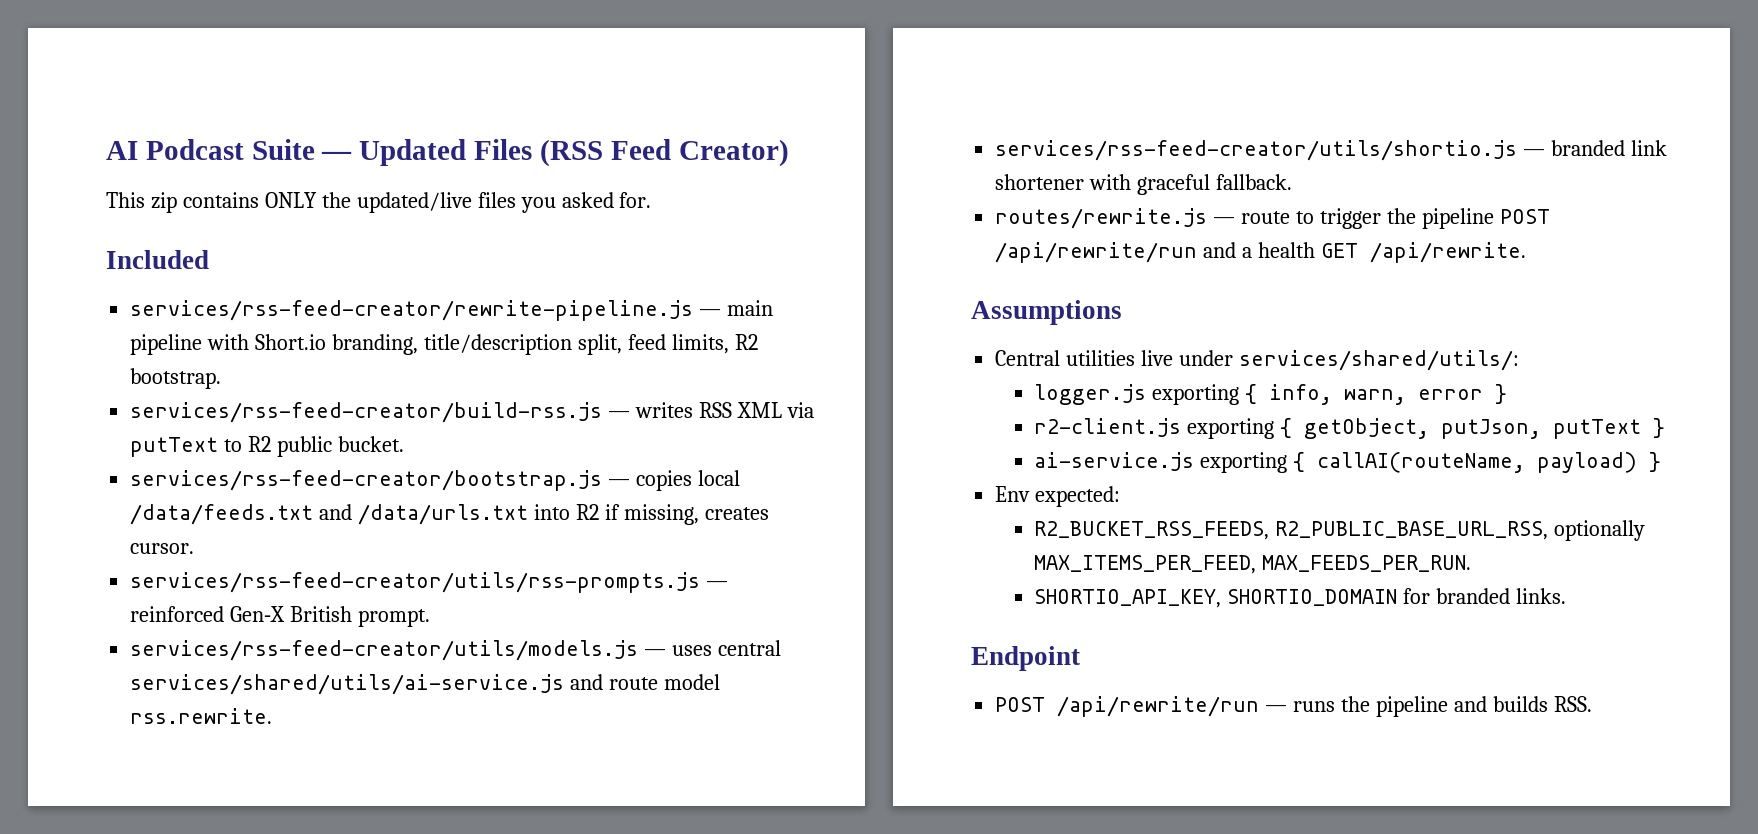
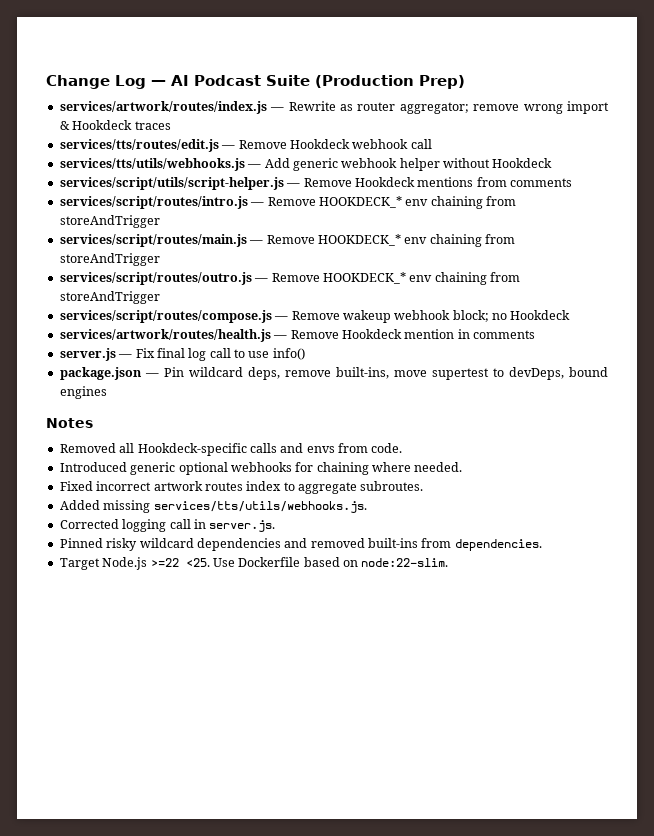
[106,139,789,167] [106,192,652,213] [106,250,209,269] [130,300,774,321] [130,334,758,355] [130,368,222,389] [130,402,814,423] [130,436,404,457] [130,470,741,491] [130,504,769,525] [130,543,195,554] [130,572,729,593] [130,606,431,627] [130,640,782,661] [130,674,721,695] [130,708,273,724] [995,140,1668,161] [995,174,1293,195] [995,208,1550,229] [995,242,1526,263] [971,300,1122,325] [995,350,1519,371] [1034,384,1508,405] [1034,418,1666,439] [1034,452,1662,473] [995,486,1121,507] [1034,520,1646,541] [1034,555,1472,574] [1034,588,1567,608] [971,646,1080,671] [995,696,1592,717] AI Podcast Suite — Updated Files (RSS Feed Creator) // This zip contains ONLY the updated/live files you asked for. // Included // services/rss-feed-creator/rewrite-pipeline.js — main pipeline with Short.io branding, title/description split, feed limits, R2 bootstrap. // services/rss-feed-creator/build-rss.js — writes RSS XML via putText to R2 public bucket. // services/rss-feed-creator/bootstrap.js — copies local /data/feeds.txt and /data/urls.txt into R2 if missing, creates cursor. // services/rss-feed-creator/utils/rss-prompts.js — reinforced Gen‑X British prompt. // services/rss-feed-creator/utils/models.js — uses central services/shared/utils/ai-service.js and route model rss.rewrite. // services/rss-feed-creator/utils/shortio.js — branded link shortener with graceful fallback. // routes/rewrite.js — route to trigger the pipeline POST /api/rewrite/run and a health GET /api/rewrite. // Assumptions // Central utilities live under services/shared/utils/: // logger.js exporting { info, warn, error } // r2-client.js exporting { getObject, putJson, putText } // ai-service.js exporting { callAI(routeName, payload) } // Env expected: // R2_BUCKET_RSS_FEEDS, R2_PUBLIC_BASE_URL_RSS, optionally MAX_ITEMS_PER_FEED, MAX_FEEDS_PER_RUN. // SHORTIO_API_KEY, SHORTIO_DOMAIN for branded links. // Endpoint // POST /api/rewrite/run — runs the pipeline and builds RSS. -> [46,75,465,89] [59,101,609,114] [59,120,171,130] [59,139,432,152] [59,158,553,171] [59,177,572,190] [59,196,516,209] [59,215,160,228] [59,234,515,247] [59,253,160,266] [59,272,520,285] [59,291,160,304] [59,310,571,323] [59,329,535,342] [59,348,305,361] [59,367,608,380] [59,386,107,399] [46,418,93,428] [59,443,403,456] [59,462,463,475] [59,481,424,494] [59,500,367,513] [59,519,276,532] [59,538,542,551] [59,557,449,570] Change Log — AI Podcast Suite (Production Prep) // services/artwork/routes/index.js — Rewrite as router aggregator; remove wrong import & Hookdeck traces // services/tts/routes/edit.js — Remove Hookdeck webhook call // services/tts/utils/webhooks.js — Add generic webhook helper without Hookdeck // services/script/utils/script-helper.js — Remove Hookdeck mentions from comments // services/script/routes/intro.js — Remove HOOKDECK_* env chaining from storeAndTrigger // services/script/routes/main.js — Remove HOOKDECK_* env chaining from storeAndTrigger // services/script/routes/outro.js — Remove HOOKDECK_* env chaining from storeAndTrigger // services/script/routes/compose.js — Remove wakeup webhook block; no Hookdeck // services/artwork/routes/health.js — Remove Hookdeck mention in comments // server.js — Fix final log call to use info() // package.json — Pin wildcard deps, remove built-ins, move supertest to devDeps, bound engines // Notes // Removed all Hookdeck-specific calls and envs from code. // Introduced generic optional webhooks for chaining where needed. // Fixed incorrect artwork routes index to aggregate subroutes. // Added missing services/tts/utils/webhooks.js. // Corrected logging call in server.js. // Pinned risky wildcard dependencies and removed built-ins from dependencies. // Target Node.js >=22 <25. Use Dockerfile based on node:22-slim.

